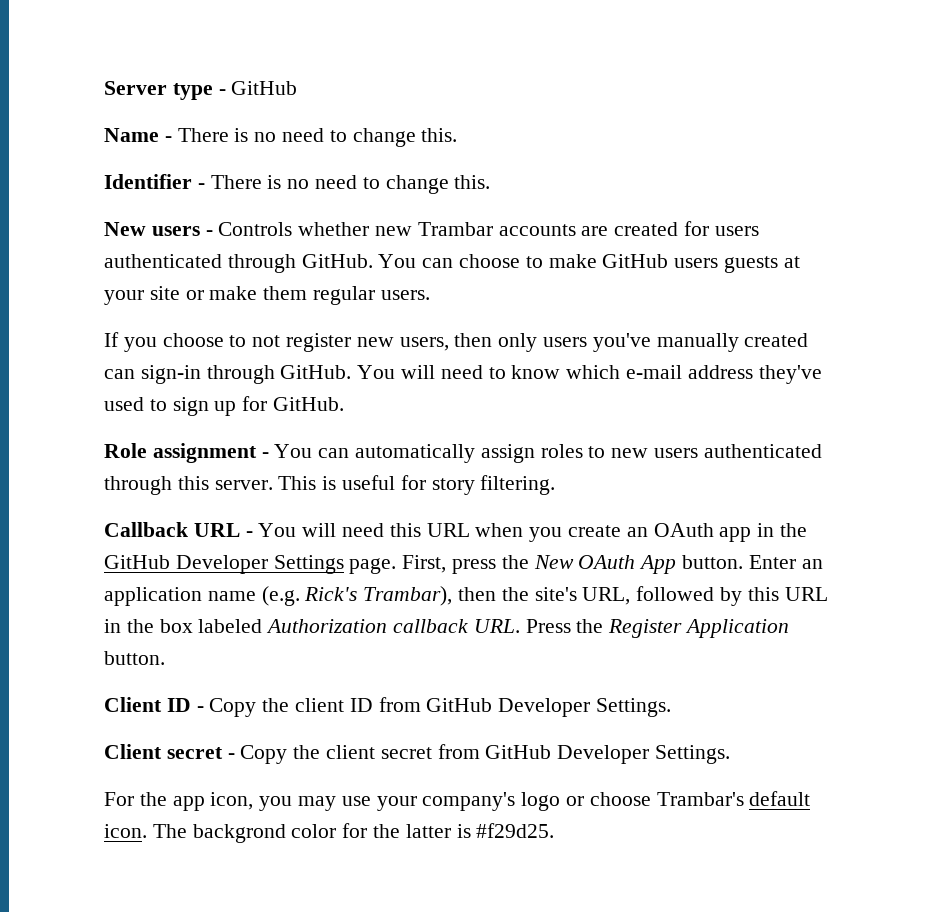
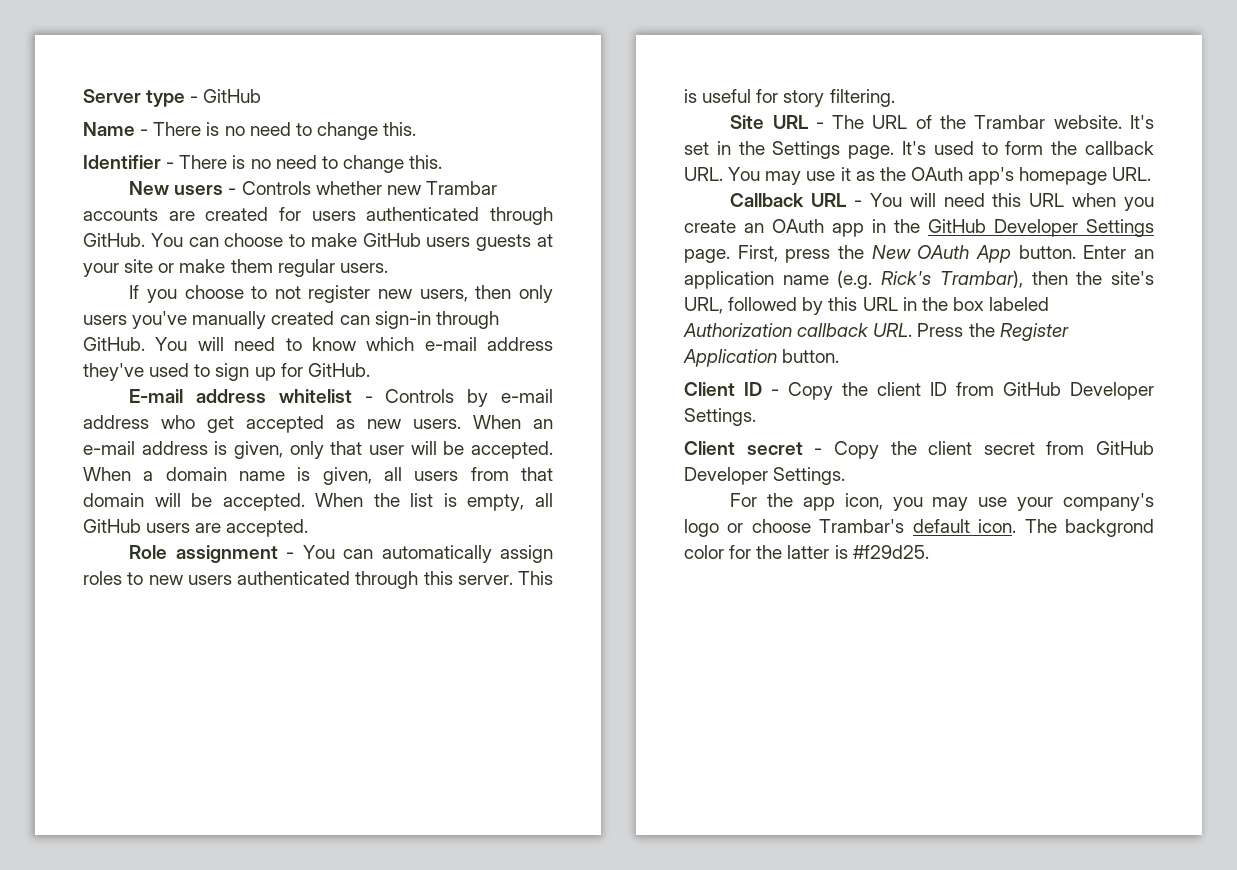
(345, 404) none -> [129,389,554,407] [83,415,553,433] [83,441,553,459] [83,467,553,485] [83,493,553,511] [83,519,309,537] // E-mail address whitelist - Controls by e-mail address who get accepted as new users. When an e-mail address is given, only that user will be accepted. When a domain name is given, all users from that domain will be accepted. When the list is empty, all GitHub users are accepted.
(556, 485) none -> [730,115,1154,129] [684,141,1154,159] [684,167,1152,185] // Site URL - The URL of the Trambar website. It's set in the Settings page. It's used to form the callback URL. You may use it as the OAuth app's homepage URL.

